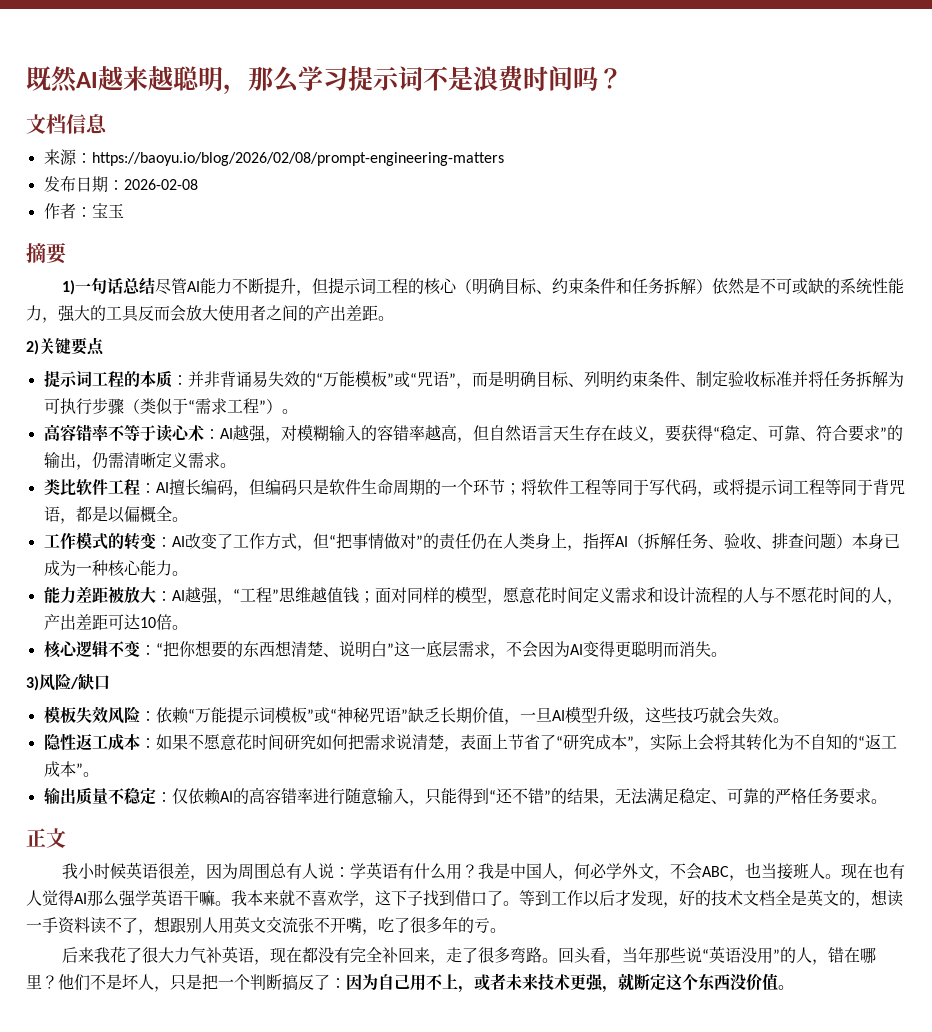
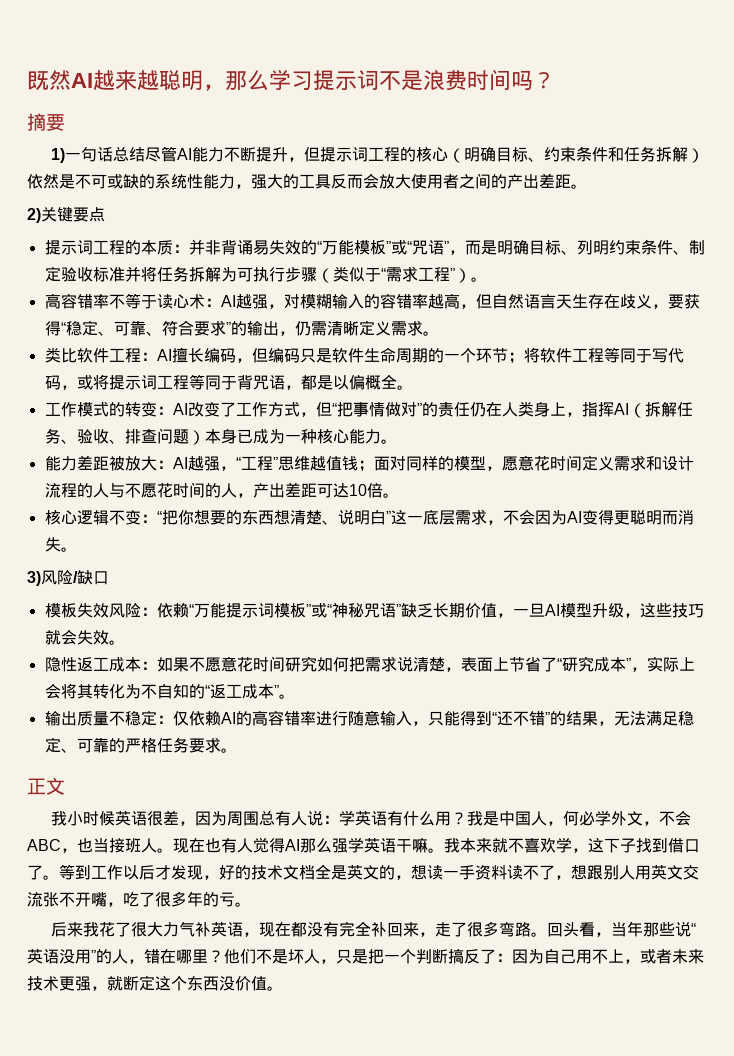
[26,114,108,134] [43,149,504,166] [43,176,198,192] [43,203,124,219] // 文档信息 // 来源：https://baoyu.io/blog/2026/02/08/prompt-engineering-matters // 发布日期：2026-02-08 // 作者：宝玉 -> (555, 80) none

